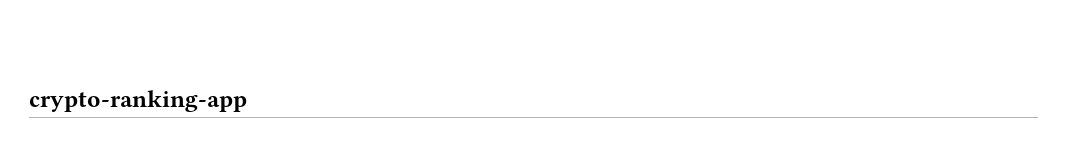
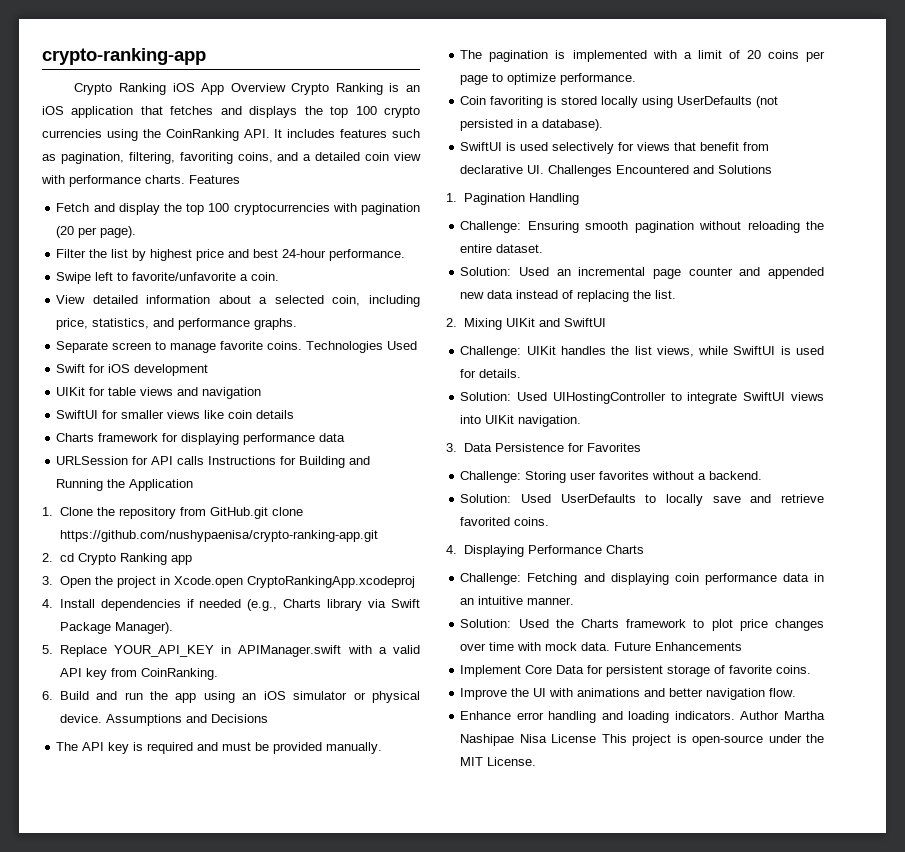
(247, 101) none -> [74,83,421,95] [42,106,421,118] [42,129,420,141] [42,152,422,164] [41,175,240,187] [56,203,420,215] [56,226,137,238] [56,249,406,261] [56,272,280,284] [56,295,420,307] [56,318,298,330] [56,341,418,353] [56,364,209,376] [56,387,262,399] [56,410,295,419] [56,433,346,445] [56,456,371,468] [56,479,194,491] [42,507,303,519] [59,530,378,542] [42,553,192,565] [42,576,415,588] [42,599,420,611] [59,622,173,634] [42,645,420,657] [59,668,218,680] [42,691,420,703] [59,714,268,726] [56,742,383,754] [460,50,825,62] [460,73,637,85] [460,96,779,108] [460,119,604,131] [460,142,770,154] [460,165,773,177] [446,193,579,205] [460,221,824,233] [460,244,544,253] [460,267,824,279] [460,290,677,302] [446,318,606,330] [460,346,824,358] [460,369,522,378] [460,392,824,404] [460,415,582,427] [446,443,641,452] [460,471,763,483] [460,494,824,506] [460,517,550,526] [446,545,644,557] [460,573,824,585] [460,596,575,605] [460,619,824,631] [460,642,743,651] [460,665,812,677] [460,688,797,700] [460,711,825,723] [460,734,824,746] [460,757,537,766] // Crypto Ranking iOS App Overview Crypto Ranking is an iOS application that fetches and displays the top 100 crypto currencies using the CoinRanking API. It includes features such as pagination, filtering, favoriting coins, and a detailed coin view with performance charts. Features // Fetch and display the top 100 cryptocurrencies with pagination (20 per page). // Filter the list by highest price and best 24-hour performance. // Swipe left to favorite/unfavorite a coin. // View detailed information about a selected coin, including price, statistics, and performance graphs. // Separate screen to manage favorite coins. Technologies Used // Swift for iOS development // UIKit for table views and navigation // SwiftUI for smaller views like coin details // Charts framework for displaying performance data // URLSession for API calls Instructions for Building and Running the Application // 1. Clone the repository from GitHub.git clone https://github.com/nushypaenisa/crypto-ranking-app.git // 2. cd Crypto Ranking app // 3. Open the project in Xcode.open CryptoRankingApp.xcodeproj // 4. Install dependencies if needed (e.g., Charts library via Swift Package Manager). // 5. Replace YOUR_API_KEY in APIManager.swift with a valid API key from CoinRanking. // 6. Build and run the app using an iOS simulator or physical device. Assumptions and Decisions // The API key is required and must be provided manually. // The pagination is implemented with a limit of 20 coins per page to optimize performance. // Coin favoriting is stored locally using UserDefaults (not persisted in a database). // SwiftUI is used selectively for views that benefit from declarative UI. Challenges Encountered and Solutions // 1. Pagination Handling // Challenge: Ensuring smooth pagination without reloading the entire dataset. // Solution: Used an incremental page counter and appended new data instead of replacing the list. // 2. Mixing UIKit and SwiftUI // Challenge: UIKit handles the list views, while SwiftUI is used for details. // Solution: Used UIHostingController to integrate SwiftUI views into UIKit navigation. // 3. Data Persistence for Favorites // Challenge: Storing user favorites without a backend. // Solution: Used UserDefaults to locally save and retrieve favorited coins. // 4. Displaying Performance Charts // Challenge: Fetching and displaying coin performance data in an intuitive manner. // Solution: Used the Charts framework to plot price changes over time with mock data. Future Enhancements // Implement Core Data for persistent storage of favorite coins. // Improve the UI with animations and better navigation flow. // Enhance error handling and loading indicators. Author Martha Nashipae Nisa License This project is open-source under the MIT License.

